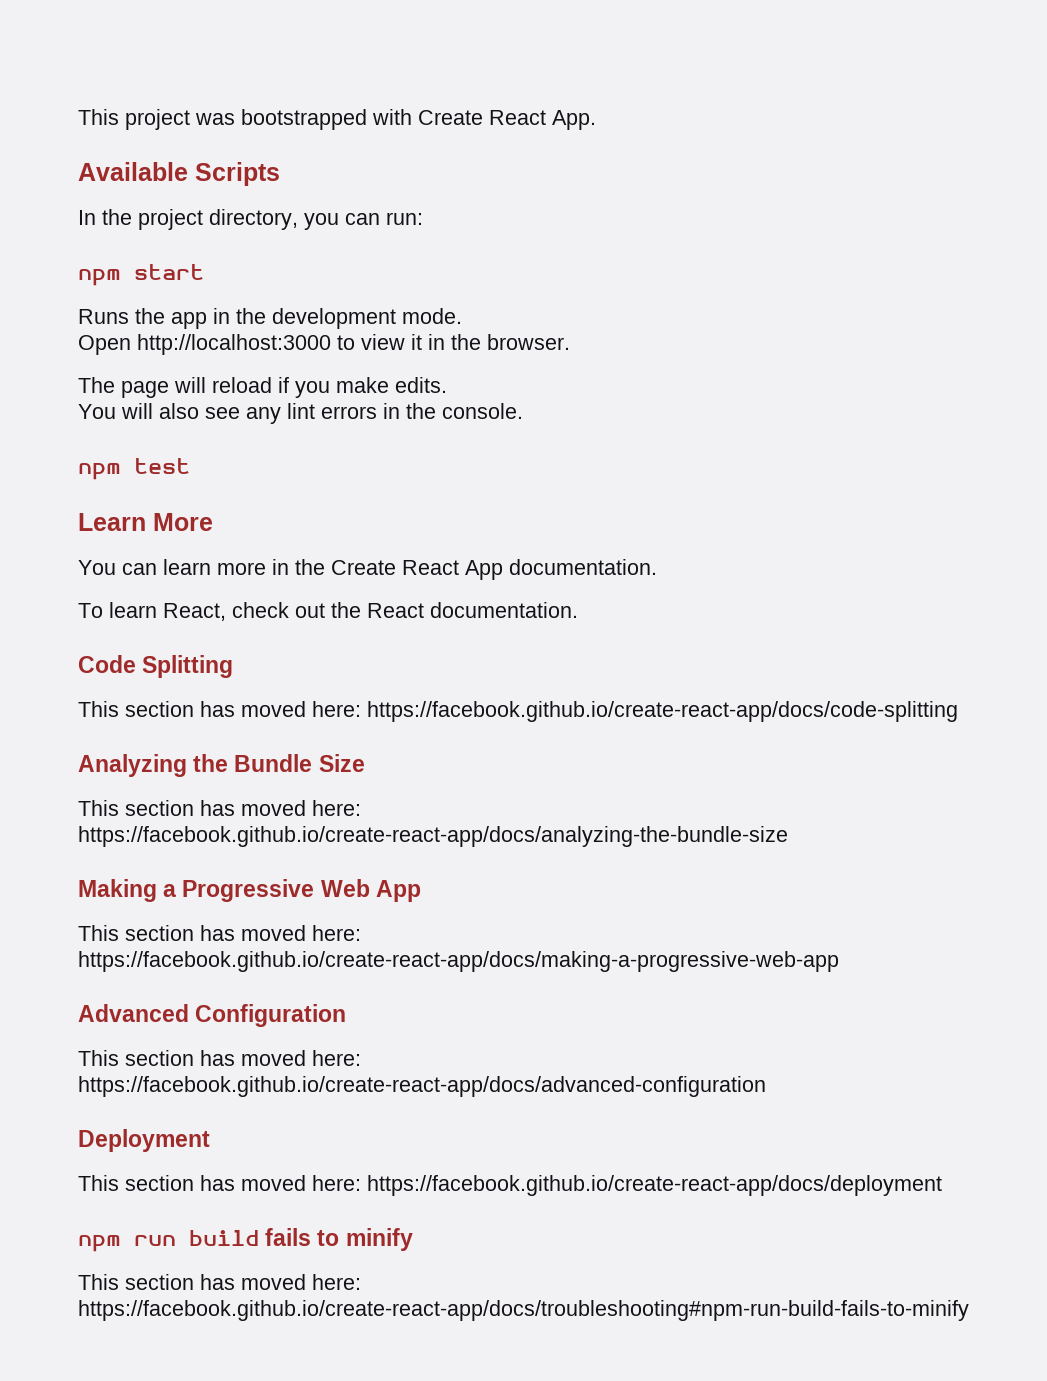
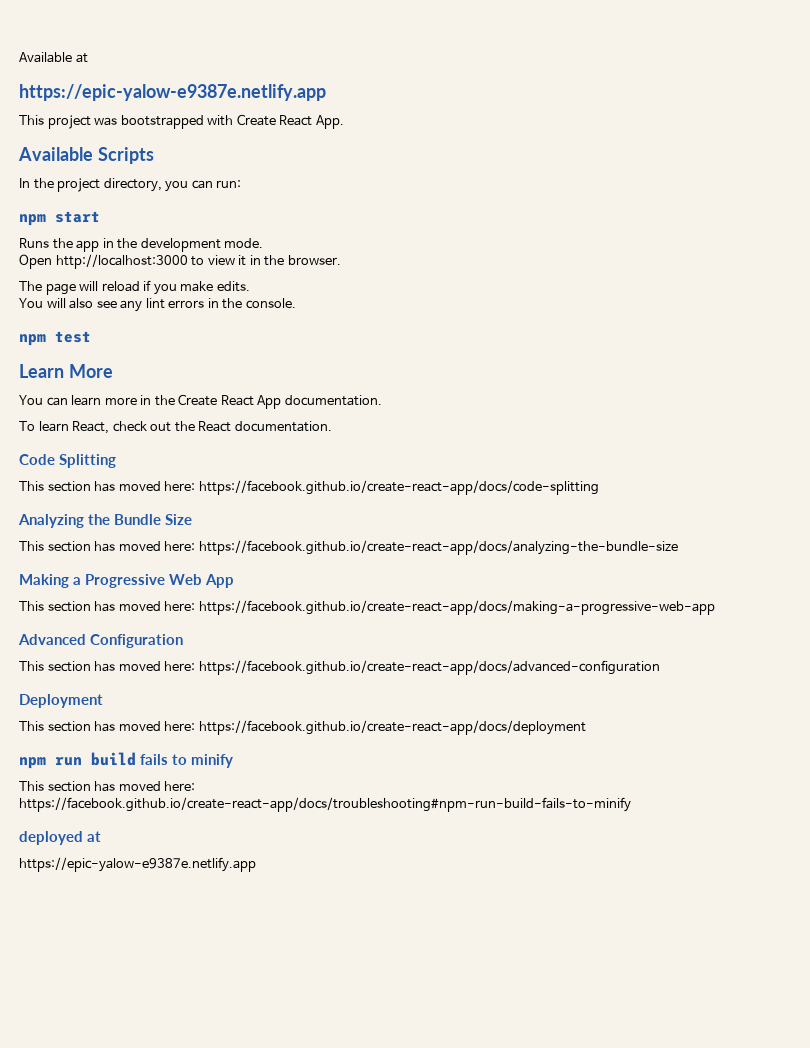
(78, 117) none -> [19,52,88,63] [19,84,326,101] Available at // https://epic-yalow-e9387e.netlify.app //
(969, 1310) none -> [19,831,102,845] [19,857,256,872] // deployed at // https://epic-yalow-e9387e.netlify.app

